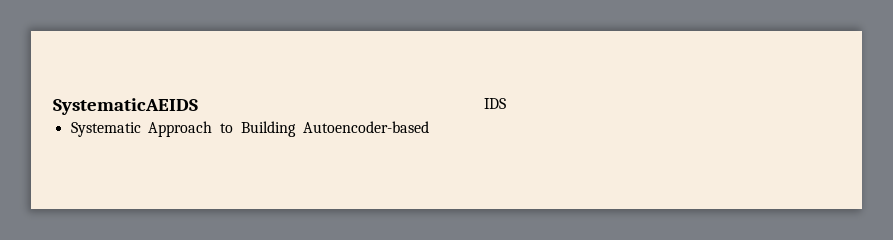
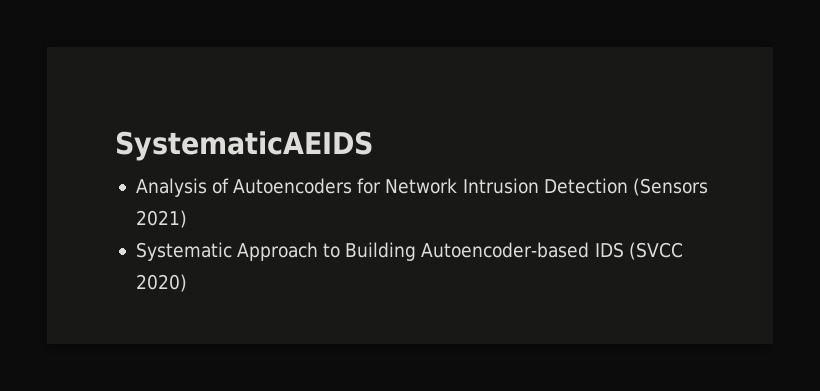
(198, 106) none -> [135,178,708,197] [135,210,187,228] // Analysis of Autoencoders for Network Intrusion Detection (Sensors 2021)
(506, 103) none -> [628,242,683,260] [135,274,187,292] (SVCC 2020)

